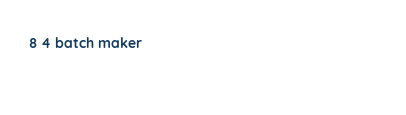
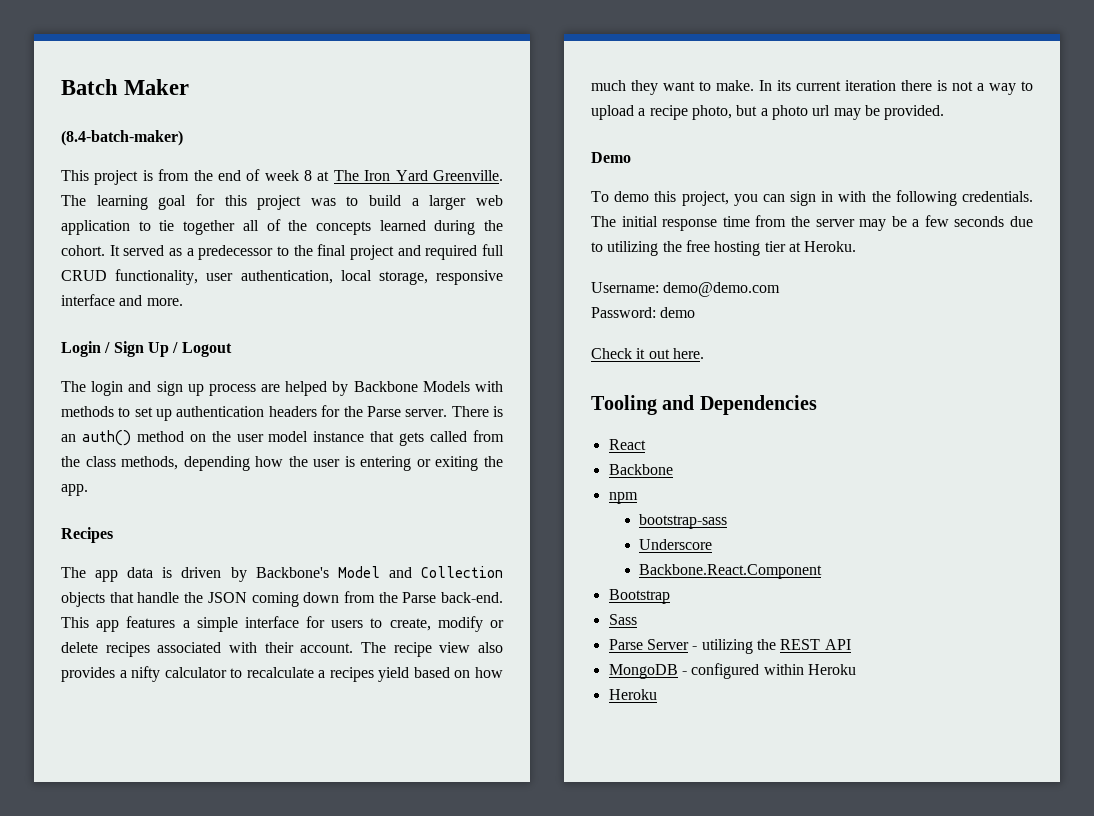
[29,37,142,48] 8 4 batch maker -> [61,79,190,95] [61,130,183,146] [61,169,503,185] [61,194,503,210] [61,219,503,235] [61,244,505,260] [61,269,504,285] [61,294,183,306] [61,341,232,357] [61,381,504,396] [61,405,504,421] [61,430,505,446] [61,456,504,471] [61,484,88,496] [61,527,113,543] [61,566,503,582] [61,591,503,607] [61,616,505,632] [61,642,504,657] [61,666,504,682] [591,80,1033,95] [591,105,945,120] [591,152,631,163] [591,190,1033,206] [591,215,1033,231] [591,240,857,256] [591,282,781,297] [591,307,696,318] [591,348,704,359] [591,395,817,415] [608,439,646,450] [608,464,673,475] [608,492,638,504] [638,514,727,529] [638,539,712,550] [638,564,822,579] [608,589,670,604] [608,614,637,625] [608,639,851,654] [608,663,856,679] [608,689,657,700] Batch Maker // (8.4-batch-maker) // This project is from the end of week 8 at The Iron Yard Greenville. The learning goal for this project was to build a larger web application to tie together all of the concepts learned during the cohort. It served as a predecessor to the final project and required full CRUD functionality, user authentication, local storage, responsive interface and more. // Login / Sign Up / Logout // The login and sign up process are helped by Backbone Models with methods to set up authentication headers for the Parse server. There is an auth() method on the user model instance that gets called from the class methods, depending how the user is entering or exiting the app. // Recipes // The app data is driven by Backbone's Model and Collection objects that handle the JSON coming down from the Parse back-end. This app features a simple interface for users to create, modify or delete recipes associated with their account. The recipe view also provides a nifty calculator to recalculate a recipes yield based on how much they want to make. In its current iteration there is not a way to upload a recipe photo, but a photo url may be provided. // Demo // To demo this project, you can sign in with the following credentials. The initial response time from the server may be a few seconds due to utilizing the free hosting tier at Heroku. // Username: demo@demo.com // Password: demo // Check it out here. // Tooling and Dependencies // React // Backbone // npm // bootstrap-sass // Underscore // Backbone.React.Component // Bootstrap // Sass // Parse Server - utilizing the REST API // MongoDB - configured within Heroku // Heroku

